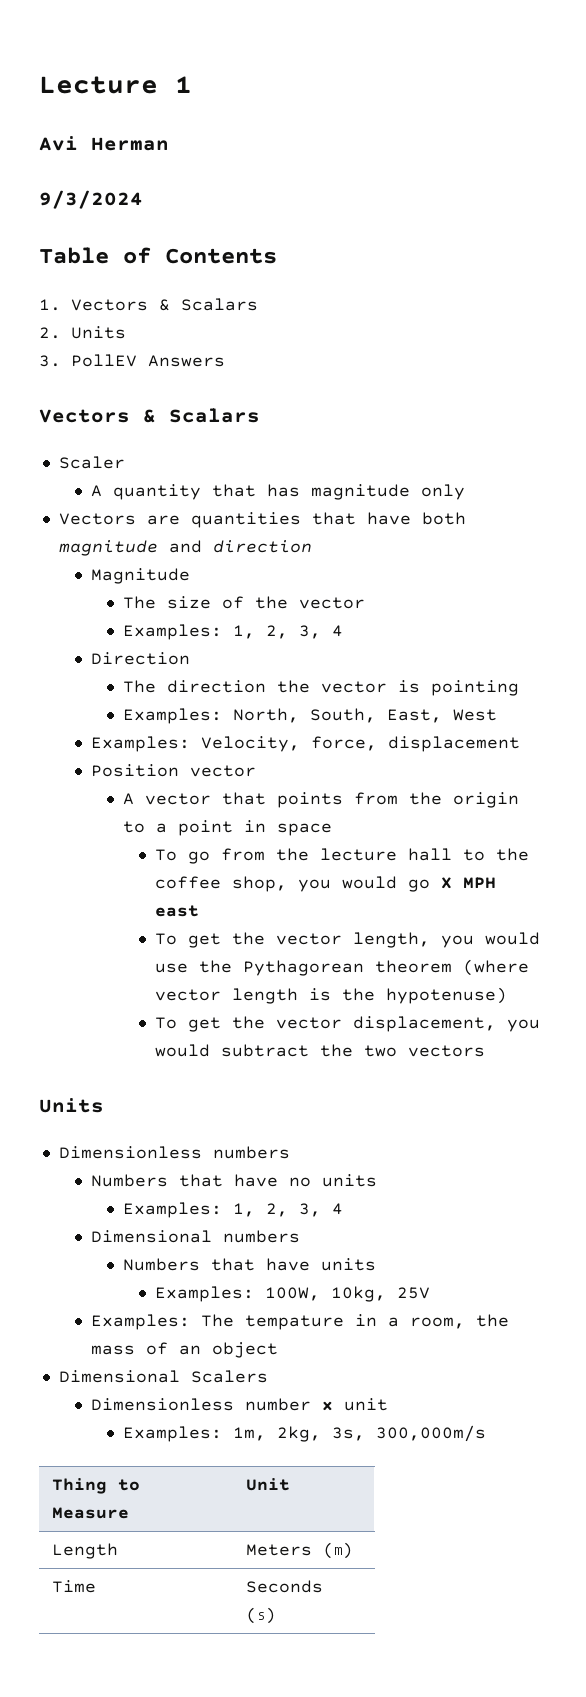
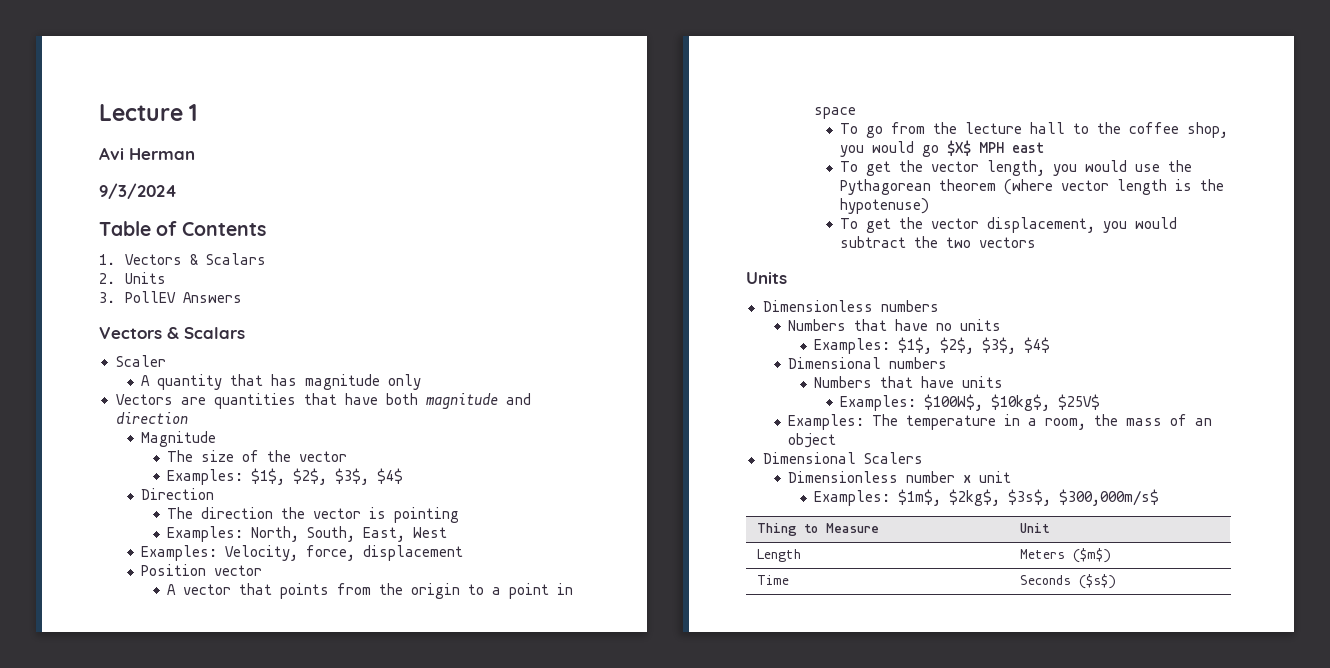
[232,625,343,639] 1, 2, 3, 4 -> [251,468,404,485] $1$, $2$, $3$, $4$
[440,877,452,889] X -> [947,140,972,156] $X$
[232,1203,343,1217] 1, 2, 3, 4 -> [898,337,1051,354] $1$, $2$, $3$, $4$
[264,1286,430,1302] 100W, 10kg, 25V -> [924,394,1101,411] $100W$, $10kg$, $25V$
[244,1315,344,1330] tempature -> [906,415,997,430] temperature
[232,1425,486,1442] 1m, 2kg, 3s, 300,000m/s -> [898,489,1160,506] $1m$, $2kg$, $3s$, $300,000m/s$
[323,1542,354,1559] (m) -> [1072,548,1111,563] ($m$)
[246,1607,277,1624] (s) -> [1078,574,1116,589] ($s$)

